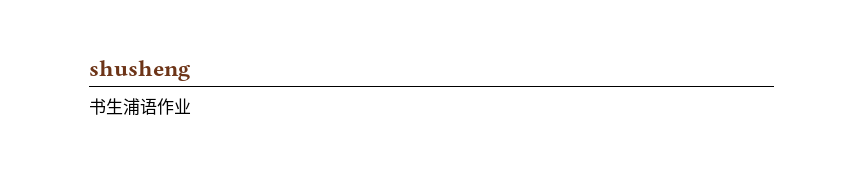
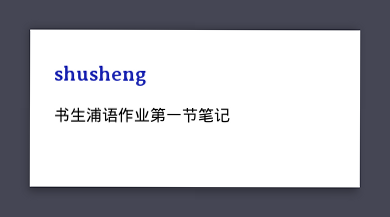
(191, 106) none -> [149,106,231,124] 第一节笔记

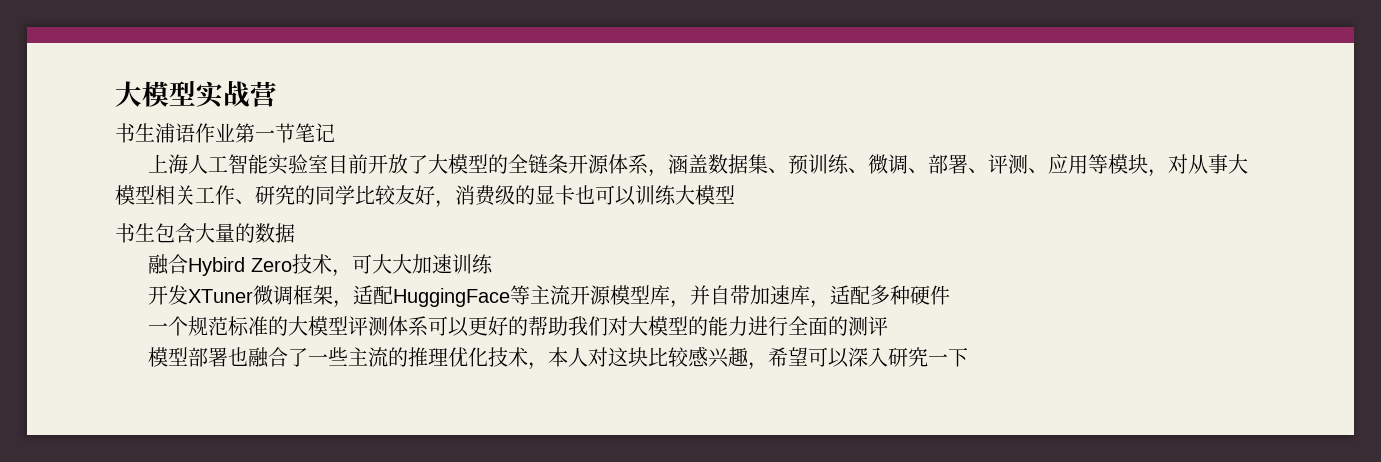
[54,65,147,86] shusheng -> [115,80,277,108] 大模型实战营
(231, 116) none -> [148,154,1249,177] [115,185,735,208] [115,223,295,243] [148,254,494,277] [148,285,951,308] [148,316,889,337] [148,346,969,370] // 上海人工智能实验室目前开放了大模型的全链条开源体系，涵盖数据集、预训练、微调、部署、评测、应用等模块，对从事大模型相关工作、研究的同学比较友好，消费级的显卡也可以训练大模型 // 书生包含大量的数据 // 融合Hybird Zero技术，可大大加速训练 // 开发XTuner微调框架，适配HuggingFace等主流开源模型库，并自带加速库，适配多种硬件 // 一个规范标准的大模型评测体系可以更好的帮助我们对大模型的能力进行全面的测评 // 模型部署也融合了一些主流的推理优化技术，本人对这块比较感兴趣，希望可以深入研究一下

